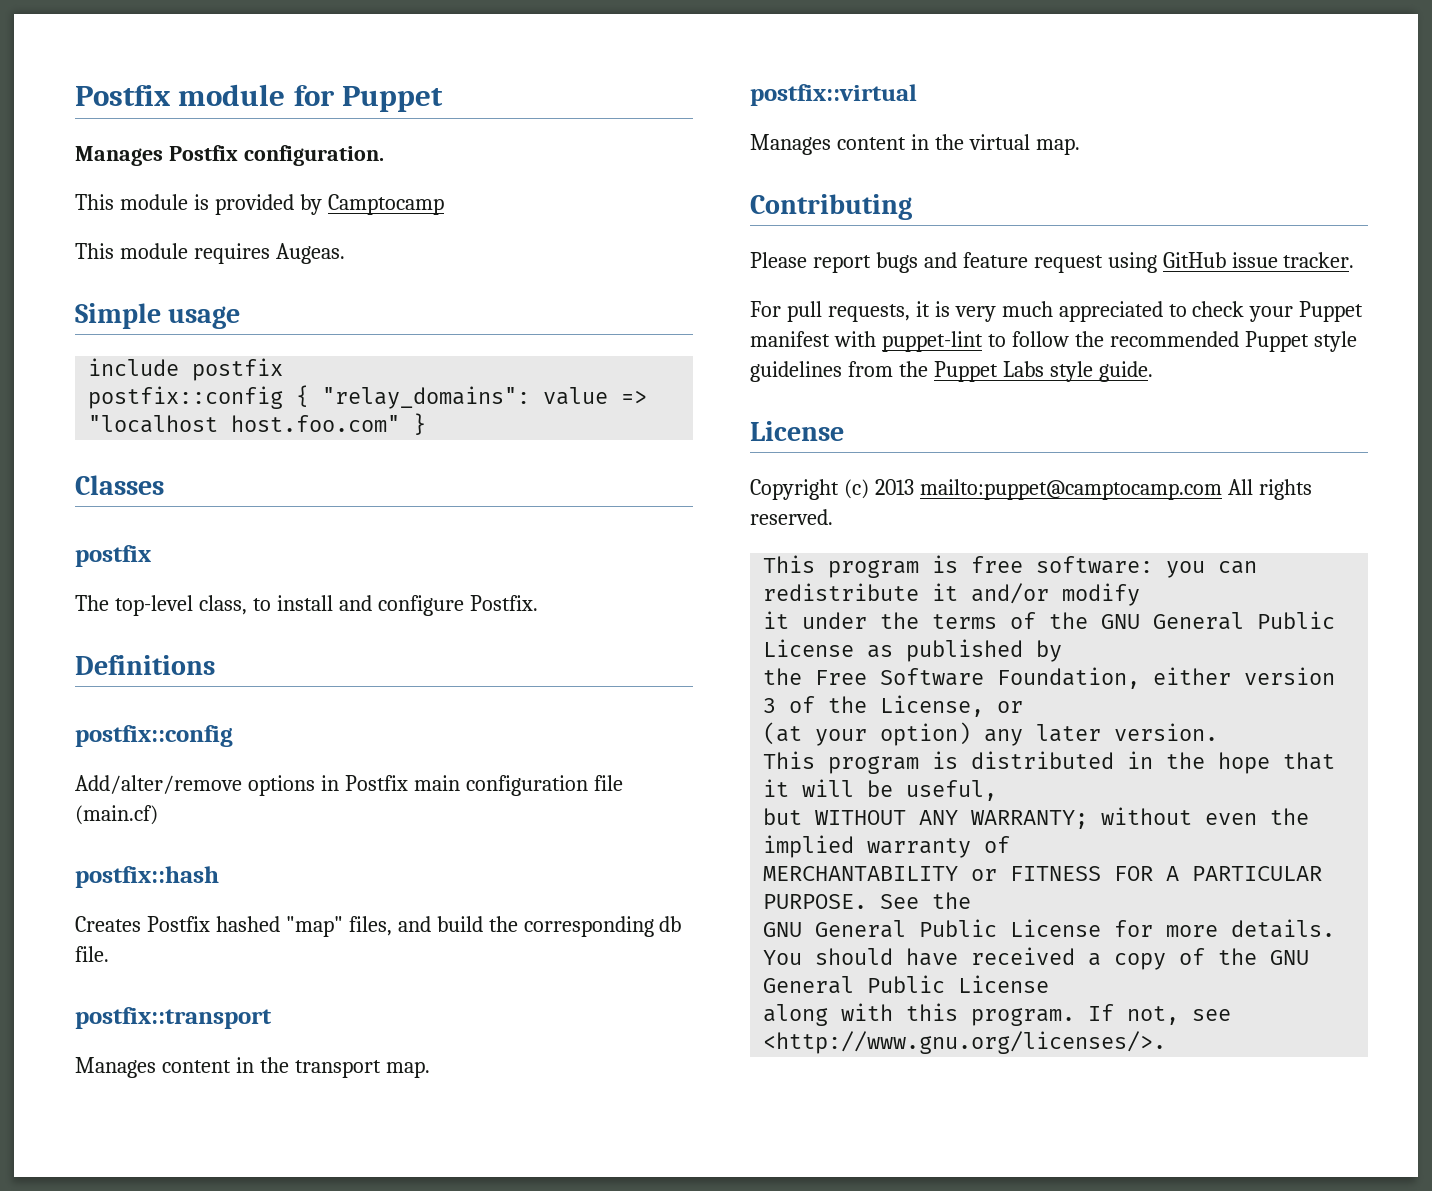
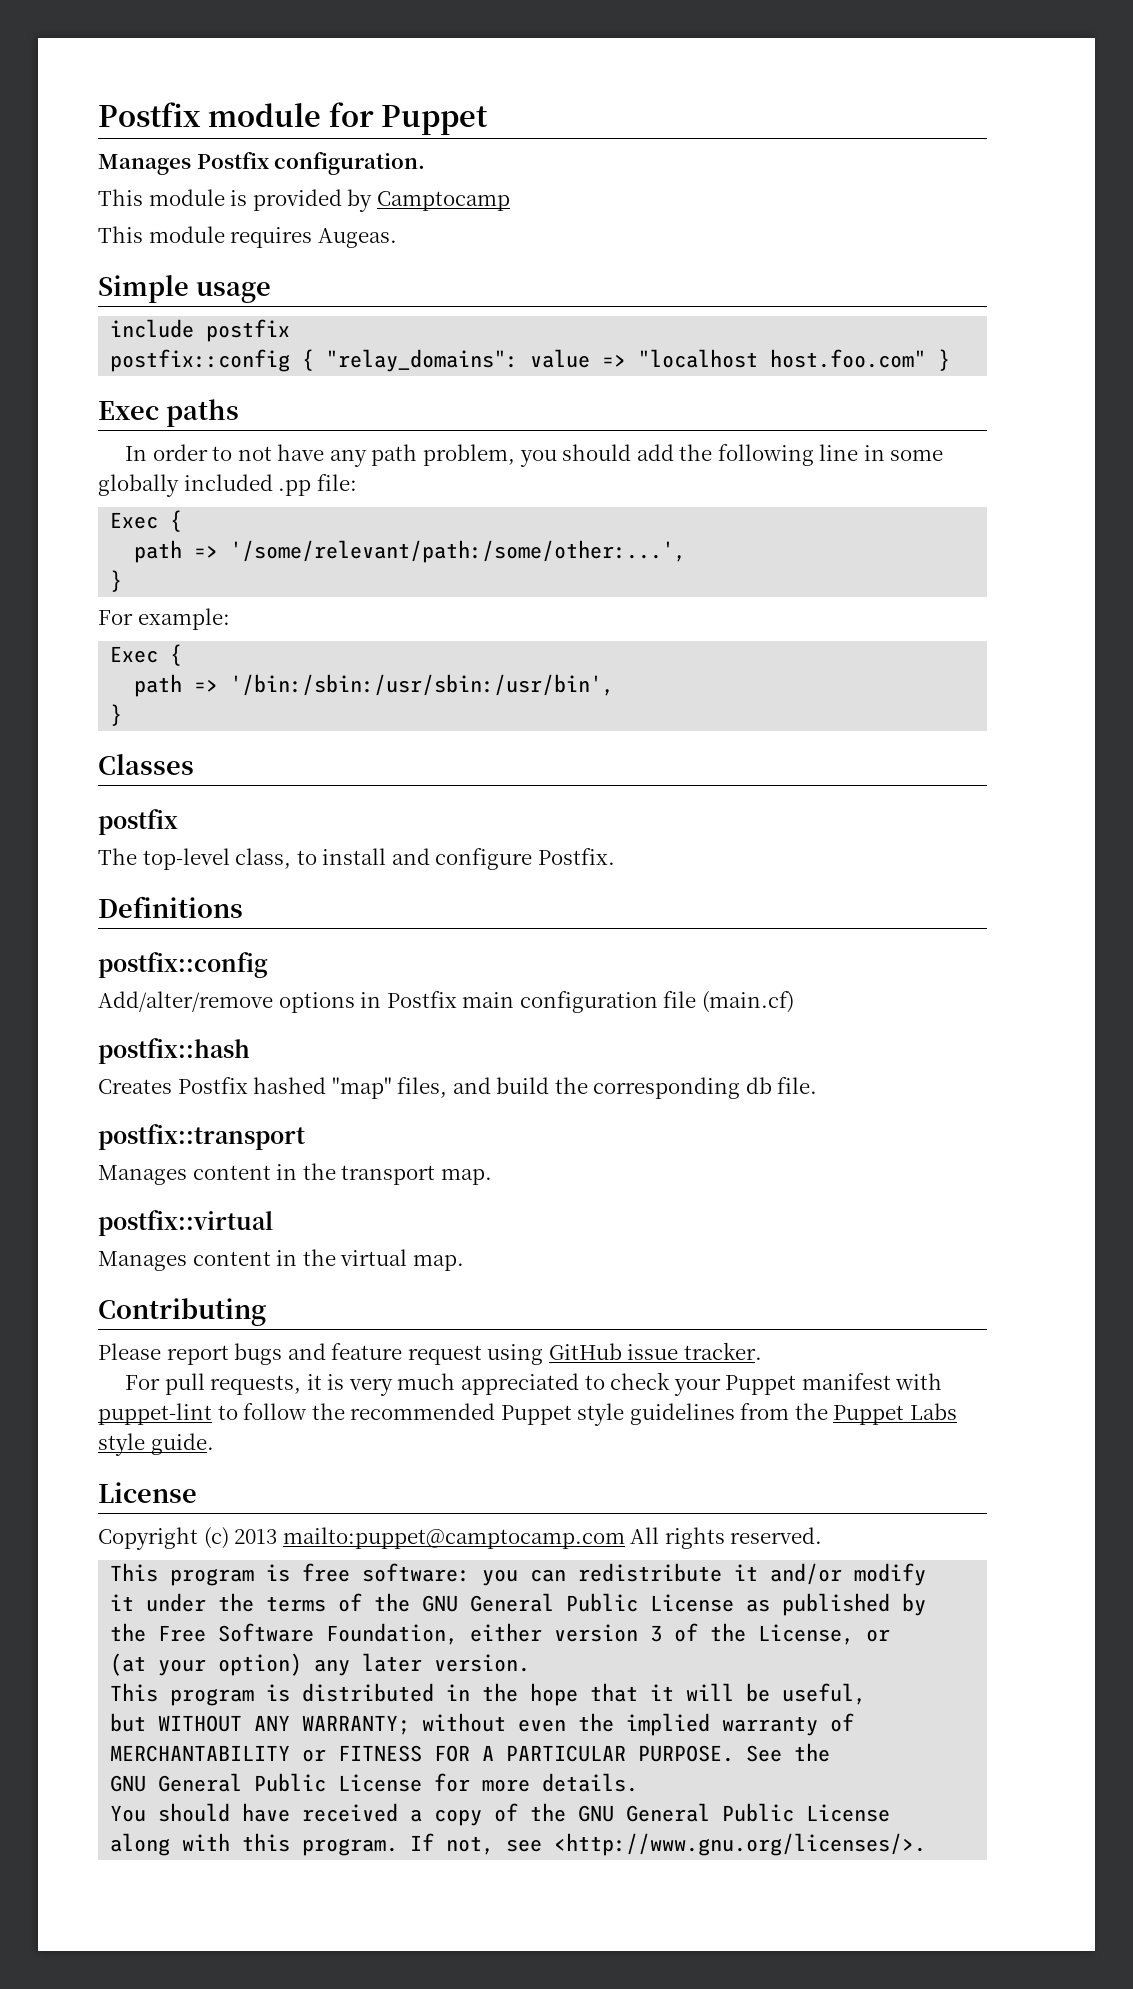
(427, 424) none -> [98,399,239,427] [125,444,944,467] [98,474,357,497] [110,510,183,532] [134,540,687,563] [110,570,123,592] [98,608,230,630] [110,644,183,666] [134,674,615,697] [110,704,123,726] // Exec paths // In order to not have any path problem, you should add the following line in some globally included .pp file: // Exec { // path => '/some/relevant/path:/some/other:...', // } // For example: // Exec { // path => '/bin:/sbin:/usr/sbin:/usr/bin', // }

